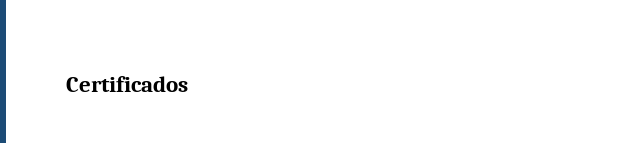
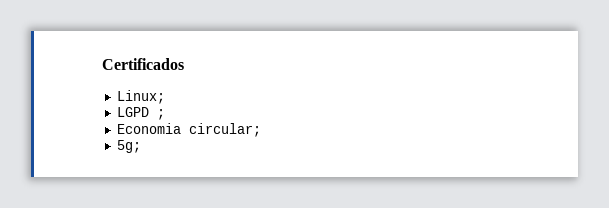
(188, 84) none -> [116,90,165,104] [116,107,165,120] [116,123,261,137] [116,140,141,153] // Linux; // LGPD ; // Economia circular; // 5g;

